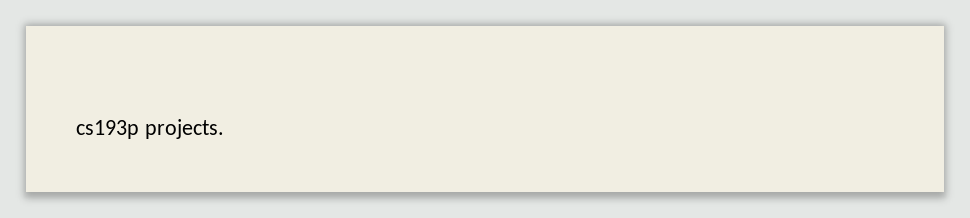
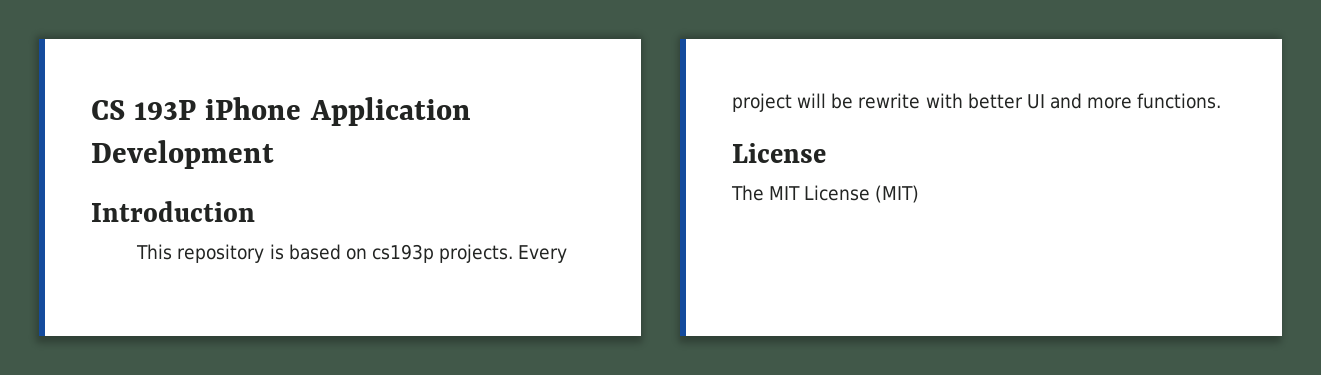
[76,119,224,139] cs193p projects. -> [91,97,471,126] [91,140,274,169] [91,201,255,222] [136,244,568,263] [732,93,1222,112] [732,143,826,163] [731,185,920,203] CS 193P iPhone Application Development // Introduction // This repository is based on cs193p projects. Every project will be rewrite with better UI and more functions. // License // The MIT License (MIT)

